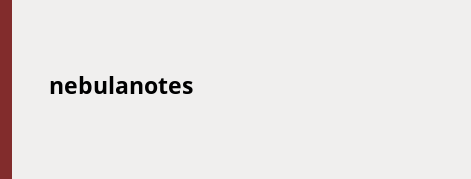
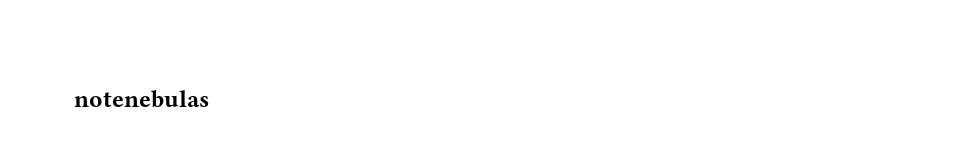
[49,76,193,94] nebulanotes -> [74,90,209,108] notenebulas

